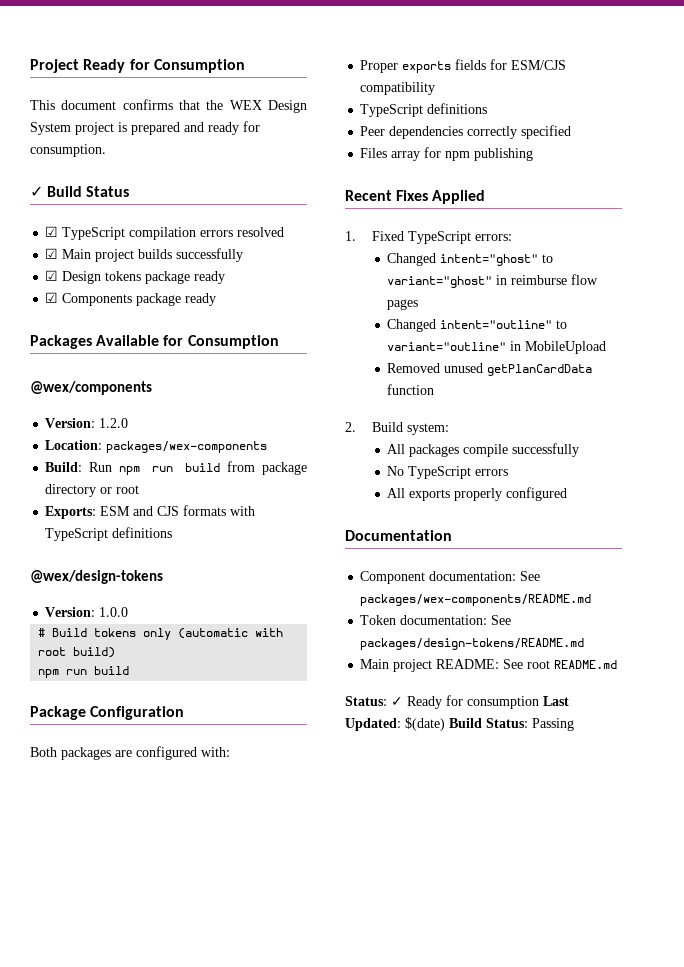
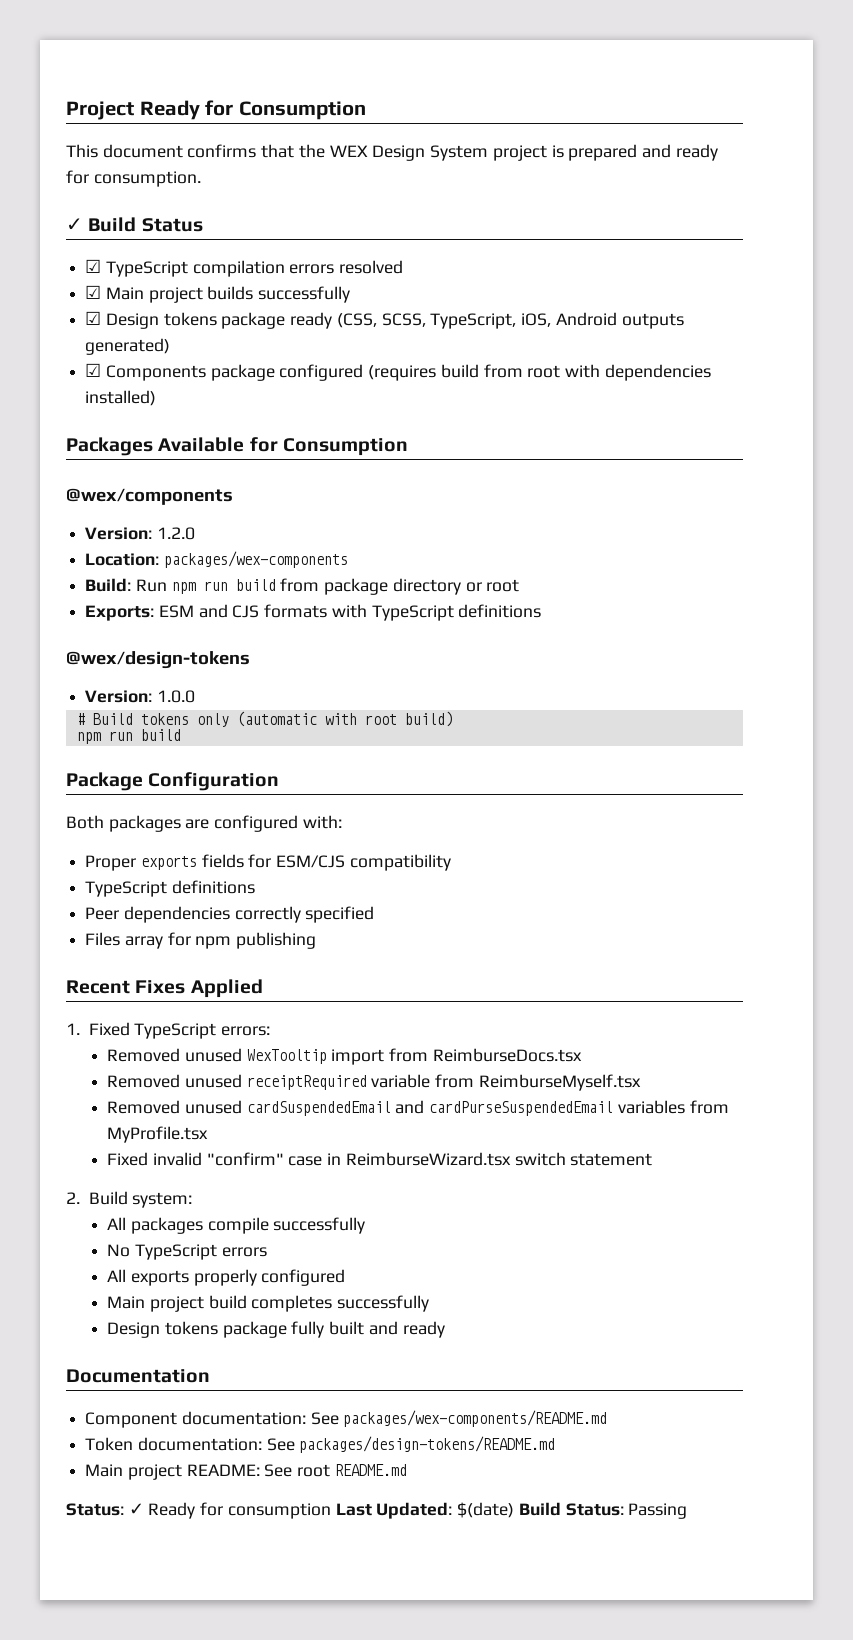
[45,292,217,306] // ☑ Components package ready -> [336,312,684,329] [85,338,171,355] [85,363,711,381] [85,390,157,406] (CSS, SCSS, TypeScript, iOS, Android outputs generated) // ☑ Components package configured (requires build from root with dependencies installed)
[387,253,554,266] [387,274,599,288] [387,299,419,310] [387,319,568,332] [387,341,607,354] [387,363,593,376] [387,384,435,395] Changed intent="ghost" to variant="ghost" in reimburse flow pages // Changed intent="outline" to variant="outline" in MobileUpload // Removed unused getPlanCardData function -> [107,1048,582,1065] [107,1074,641,1091] [107,1100,729,1116] [107,1126,209,1143] [107,1152,653,1166] Removed unused WexTooltip import from ReimburseDocs.tsx // Removed unused receiptRequired variable from ReimburseMyself.tsx // Removed unused cardSuspendedEmail and cardPurseSuspendedEmail variables from MyProfile.tsx // Fixed invalid "confirm" case in ReimburseWizard.tsx switch statement
(568, 494) none -> [107,1295,430,1312] [107,1321,445,1338] // Main project build completes successfully // Design tokens package fully built and ready

